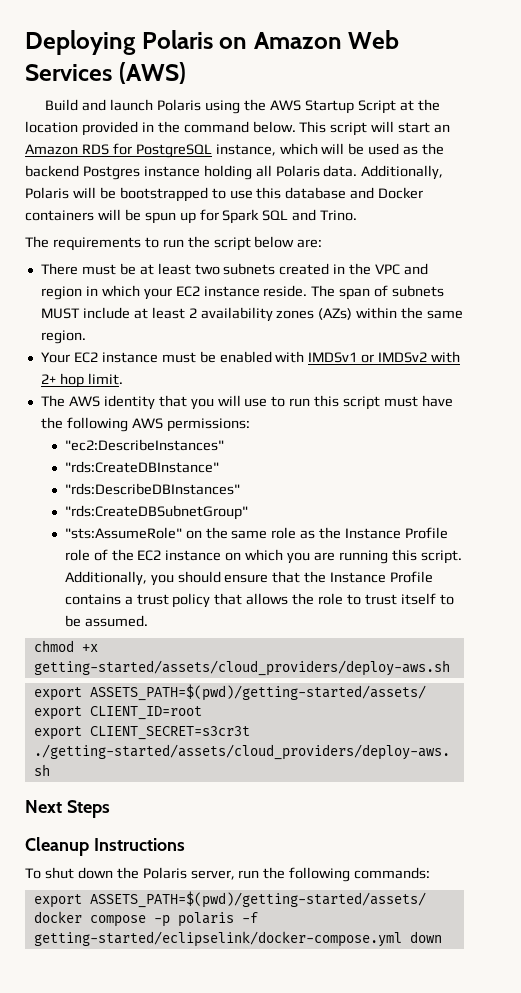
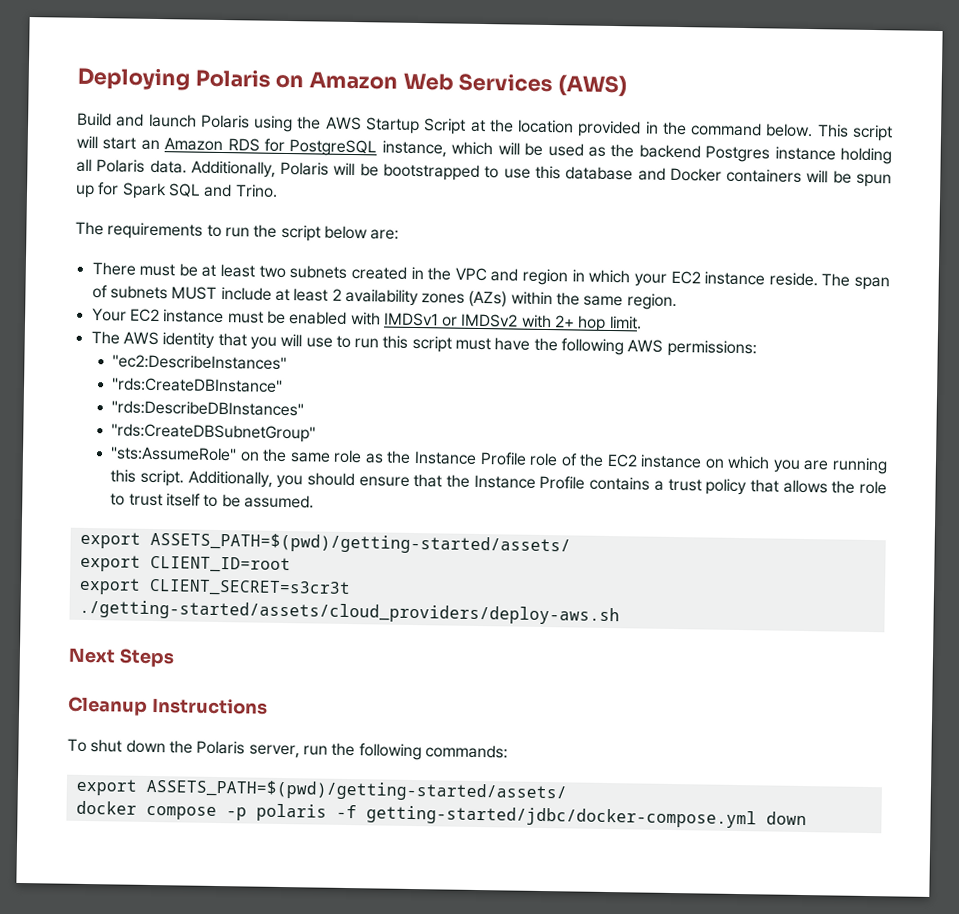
[33,640,98,652] [33,660,450,676] // chmod +x getting-started/assets/cloud_providers/deploy-aws.sh -> (314, 501) none
[33,931,402,947] getting-started/eclipselink/docker-compose.yml -> [365,805,757,829] getting-started/jdbc/docker-compose.yml

